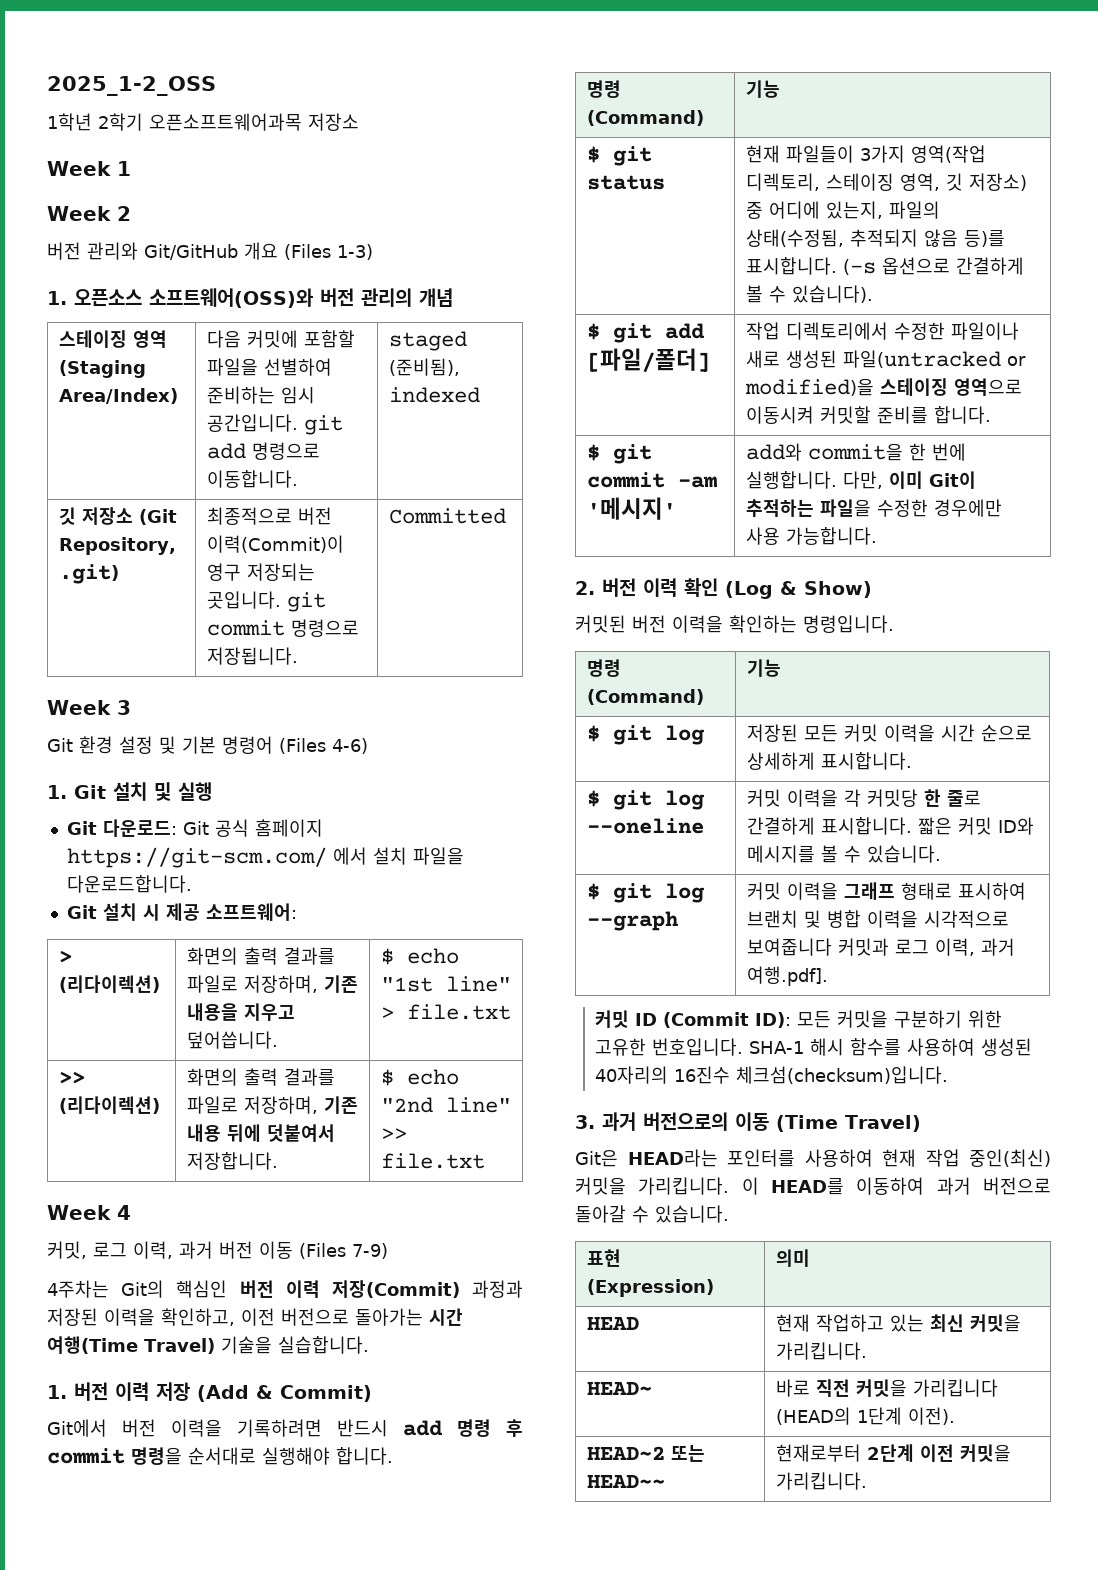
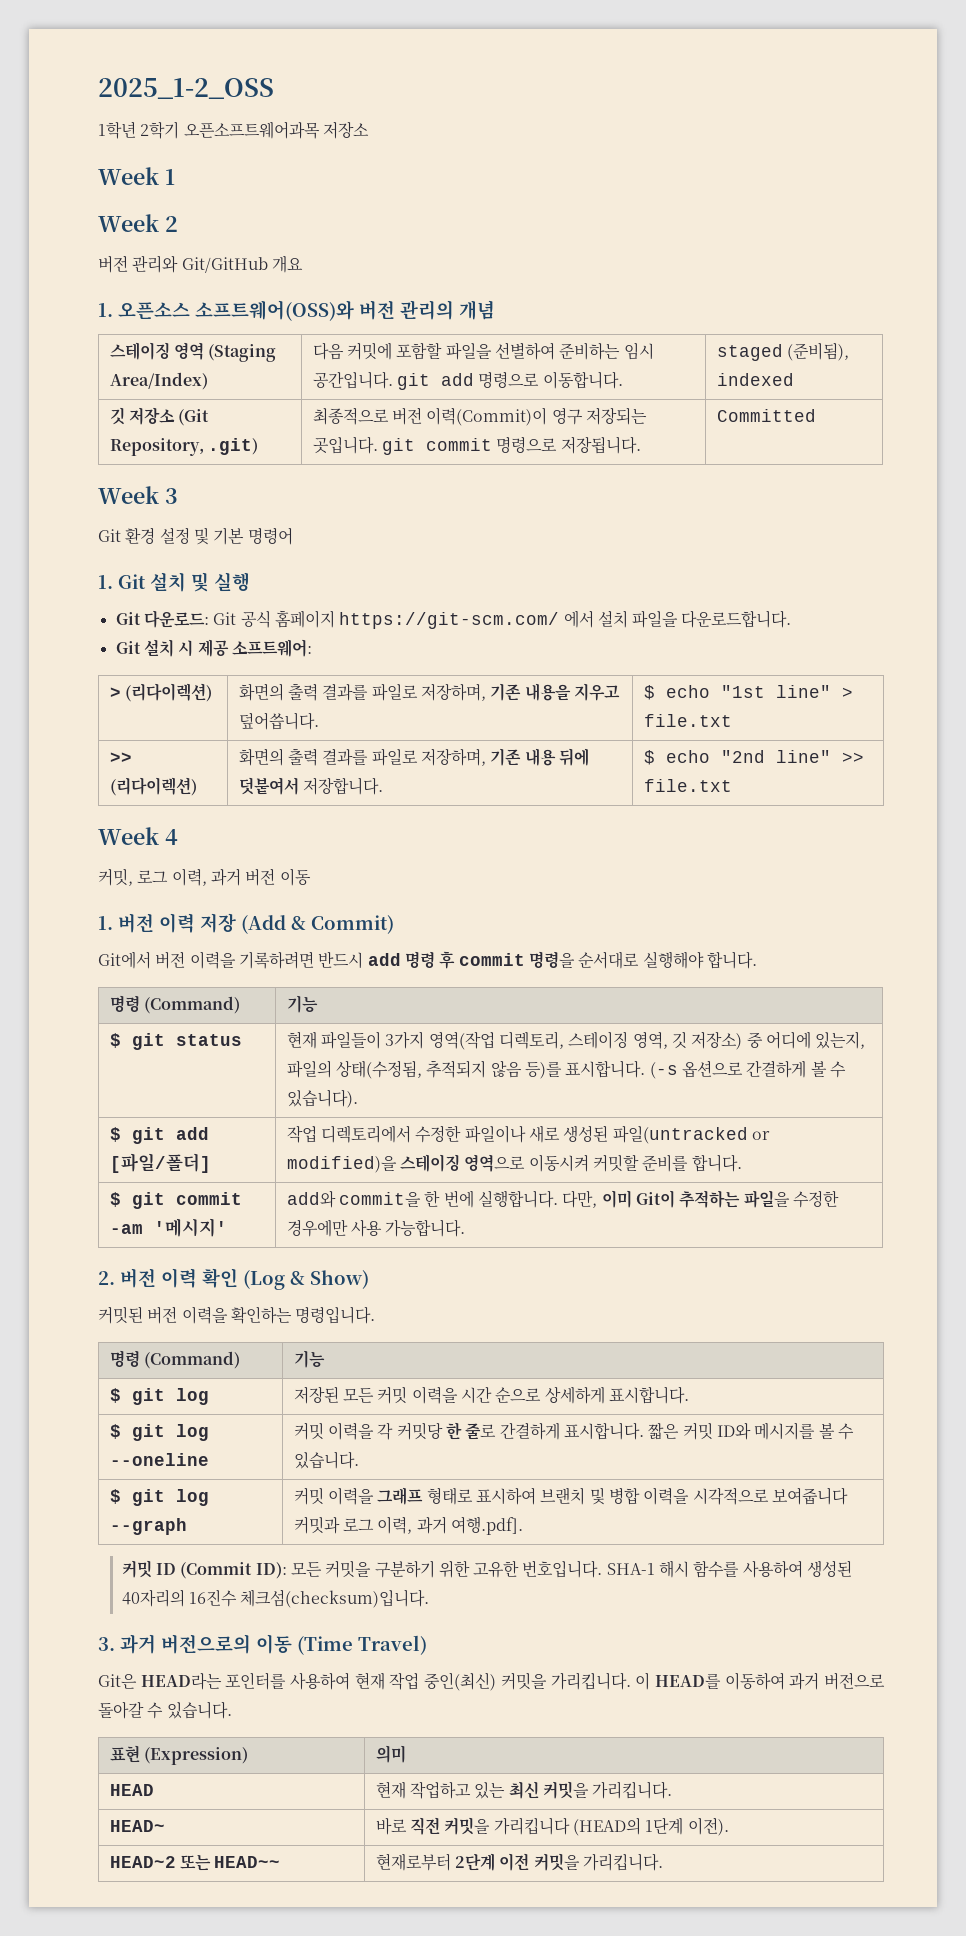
[284,244,373,260] (Files 1-3) -> (303, 264) none
[279,738,368,754] (Files 4-6) -> (293, 536) none
[299,1243,388,1259] [47,1280,523,1298] [47,1308,463,1326] [47,1336,369,1354] (Files 7-9) // 4주차는 Git의 핵심인 버전 이력 저장(Commit) 과정과 저장된 이력을 확인하고, 이전 버전으로 돌아가는 시간 여행(Time Travel) 기술을 실습합니다. -> (311, 877) none

